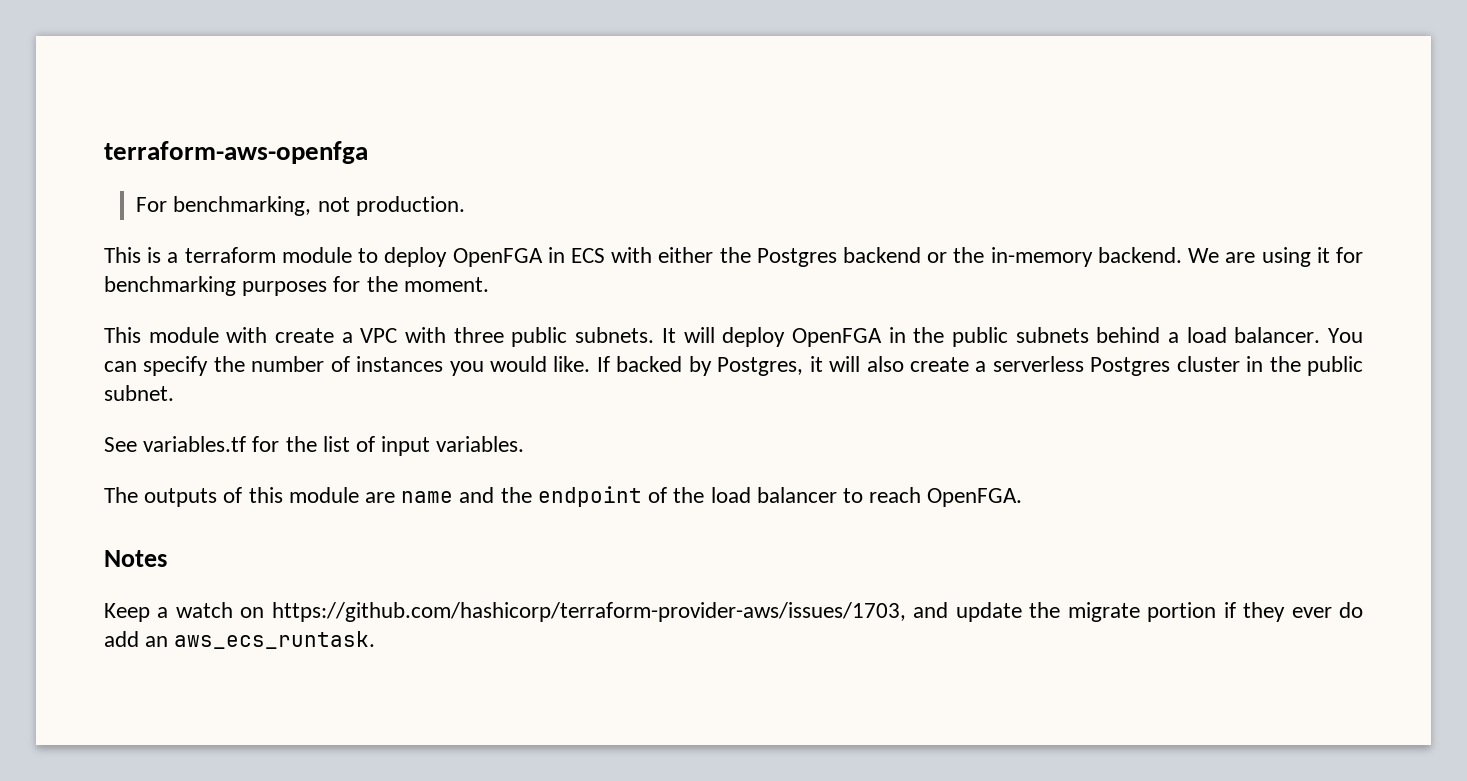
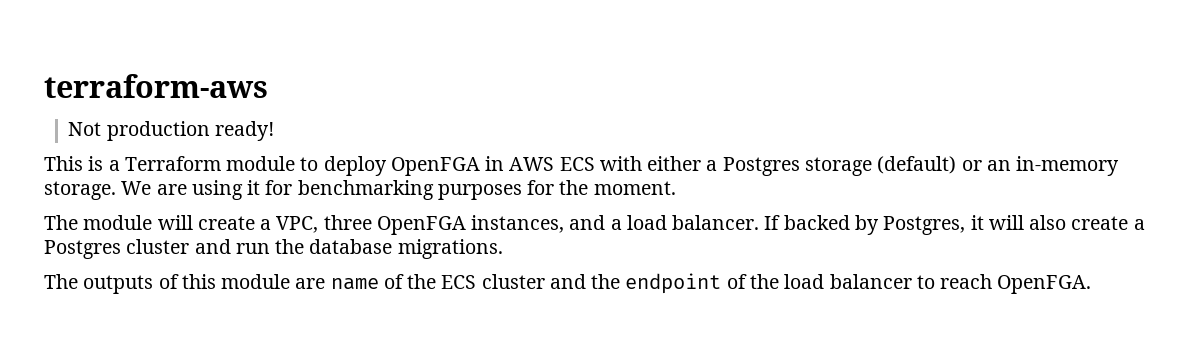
[104,141,368,164] [136,196,465,216] terraform-aws-openfga // For benchmarking, not production. -> [44,74,268,98] [68,121,274,141] terraform-aws // Not production ready!
[184,247,276,263] terraform -> [124,156,221,171] Terraform
(565, 255) none -> [509,157,555,171] AWS
[719,247,1182,267] the Postgres backend or the in-memory backend. -> [706,156,1120,176] [44,181,116,200] a Postgres storage (default) or an in-memory storage.
[104,327,1363,347] [104,356,591,376] This module with create a VPC with three public subnets. It will deploy OpenFGA in the public subnets behind a load balancer. You can specify the number of instances you would like. -> [44,215,760,235] The module will create a VPC, three OpenFGA instances, and a load balancer.
[992,356,1084,372] serverless -> (1145, 224) none
[1246,356,1363,376] [104,385,174,401] [104,436,525,456] in the public subnet. // See variables.tf for the list of input variables. -> [194,239,503,259] and run the database migrations.
(454, 497) none -> [383,274,545,289] of the ECS cluster
[104,550,167,567] [104,602,1364,622] [104,631,376,649] // Notes // Keep a watch on https://github.com/hashicorp/terraform-provider-aws/issues/1703, and update the migrate portion if they ever do add an aws_ecs_runtask. -> (1092, 284) none

